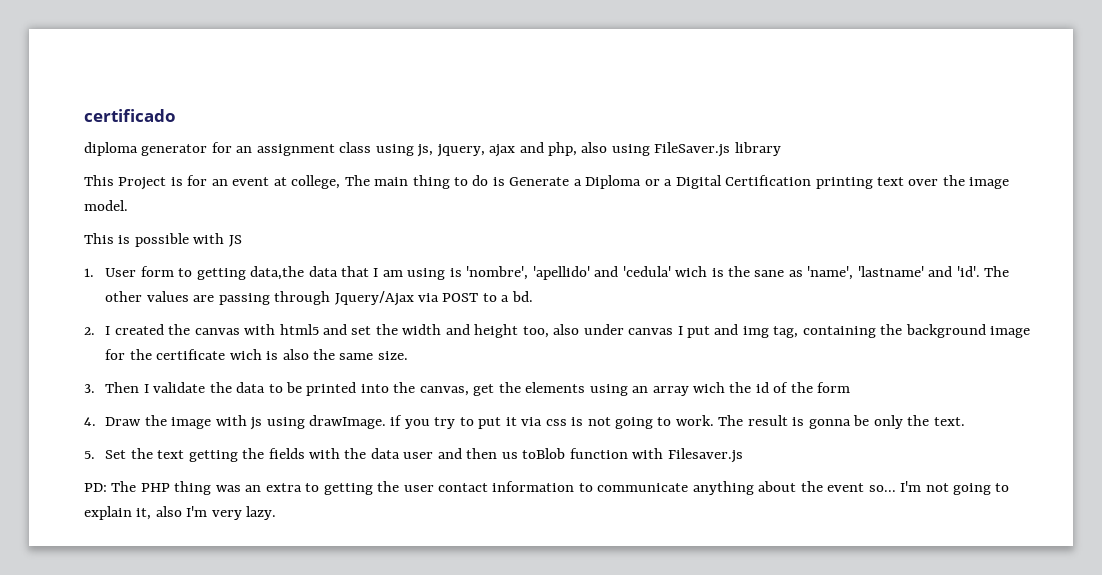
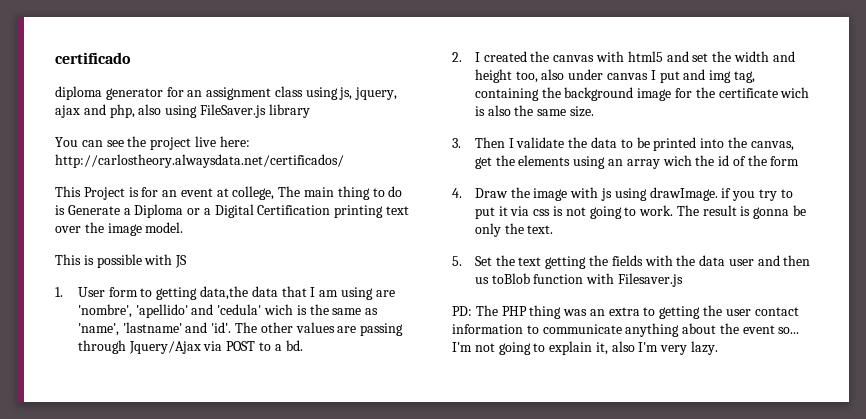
(781, 149) none -> [55,136,250,150] [55,154,344,168] // You can see the project live here: http://carlostheory.alwaysdata.net/certificados/
[449,268,462,277] is -> [375,290,395,297] are
[754,270,785,277] sane -> [332,308,362,315] same

